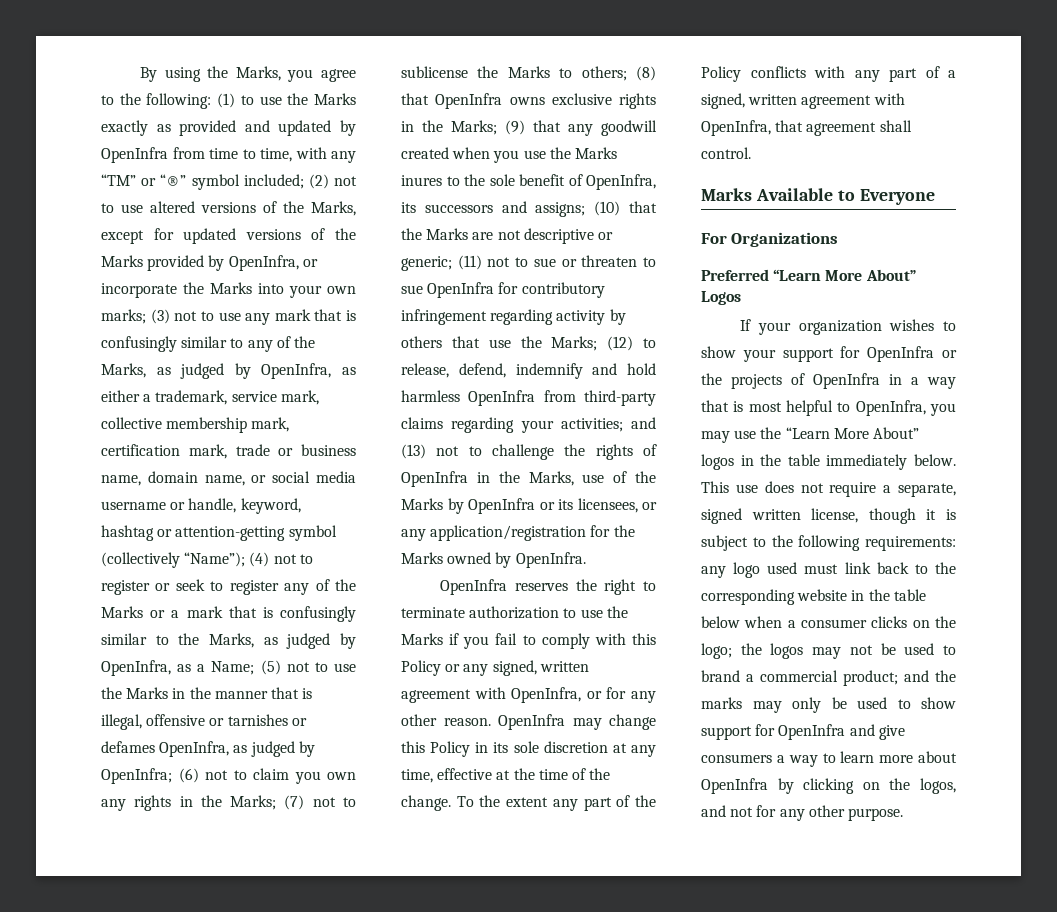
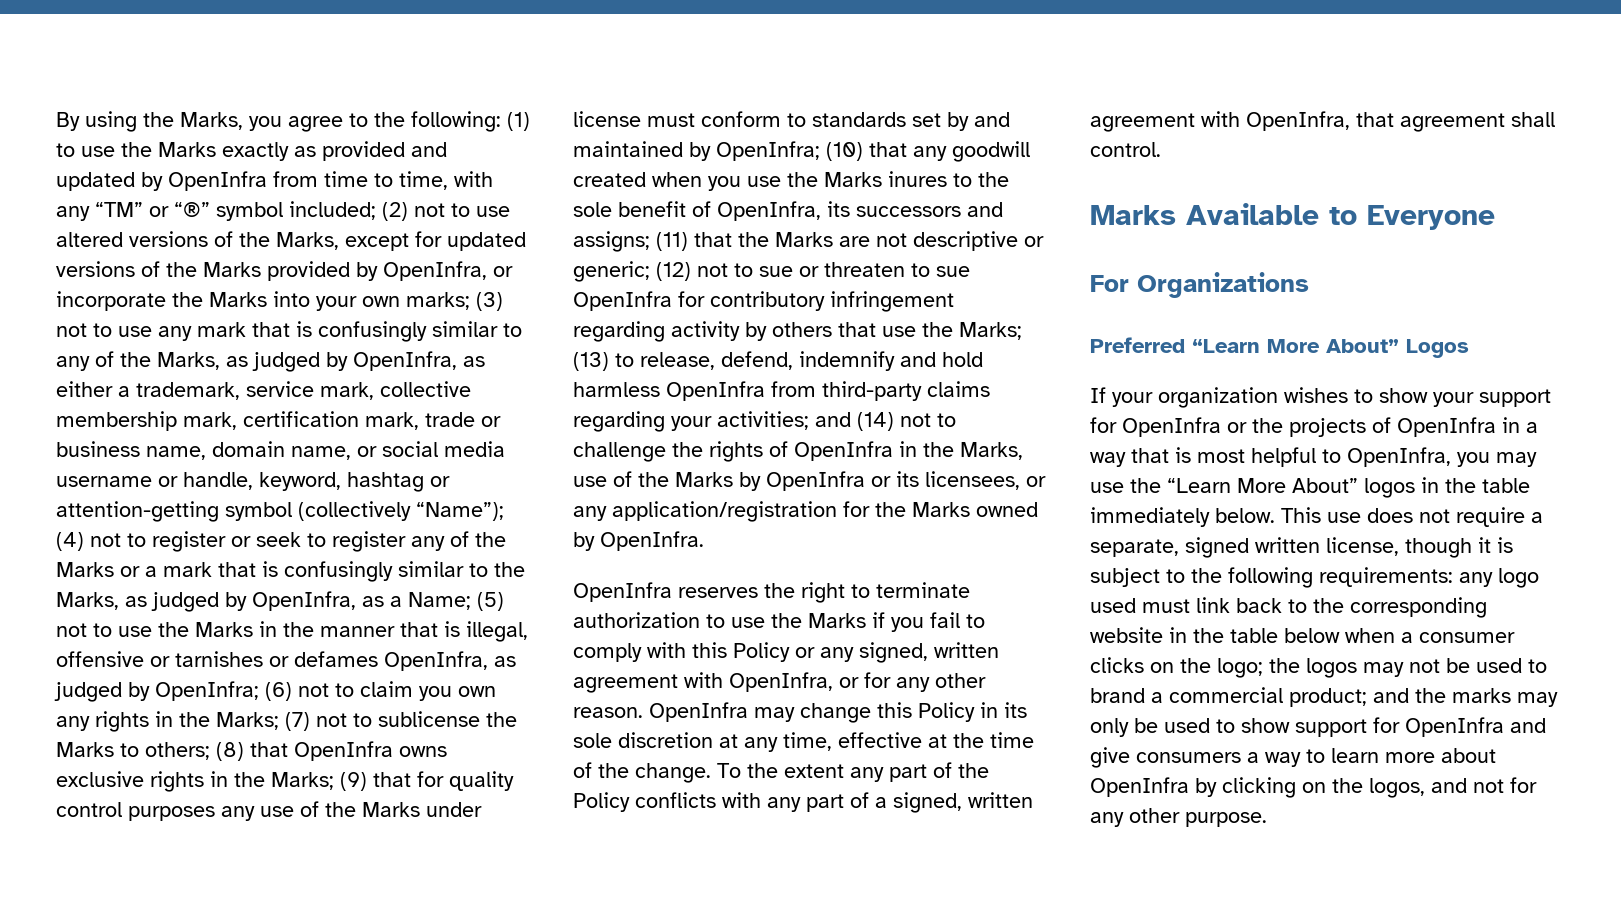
(561, 126) none -> [417,771,514,791] [56,801,482,821] [573,111,1010,131] [573,141,907,161] for quality control purposes any use of the Marks under license must conform to standards set by and maintained by OpenInfra; (10) that
[594,201,621,216] (10) -> [656,232,688,251] (11)
[457,255,482,270] (11) -> [656,262,691,281] (12)
[607,336,634,351] (12) -> [573,352,609,371] (13)
[401,444,426,459] (13) -> [857,412,894,431] (14)

